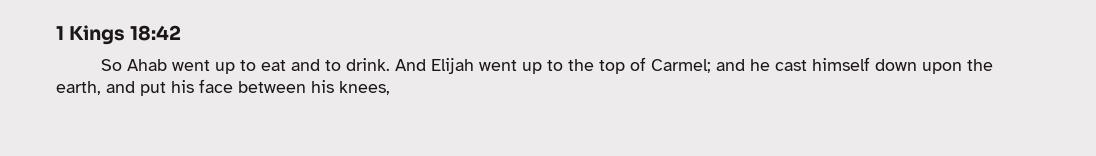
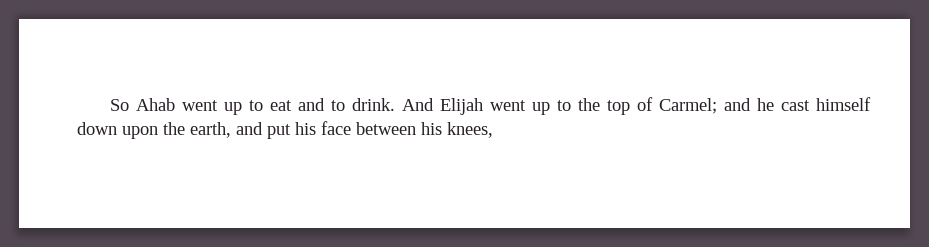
[56,25,182,45] 1 Kings 18:42 // -> (110, 105) none

